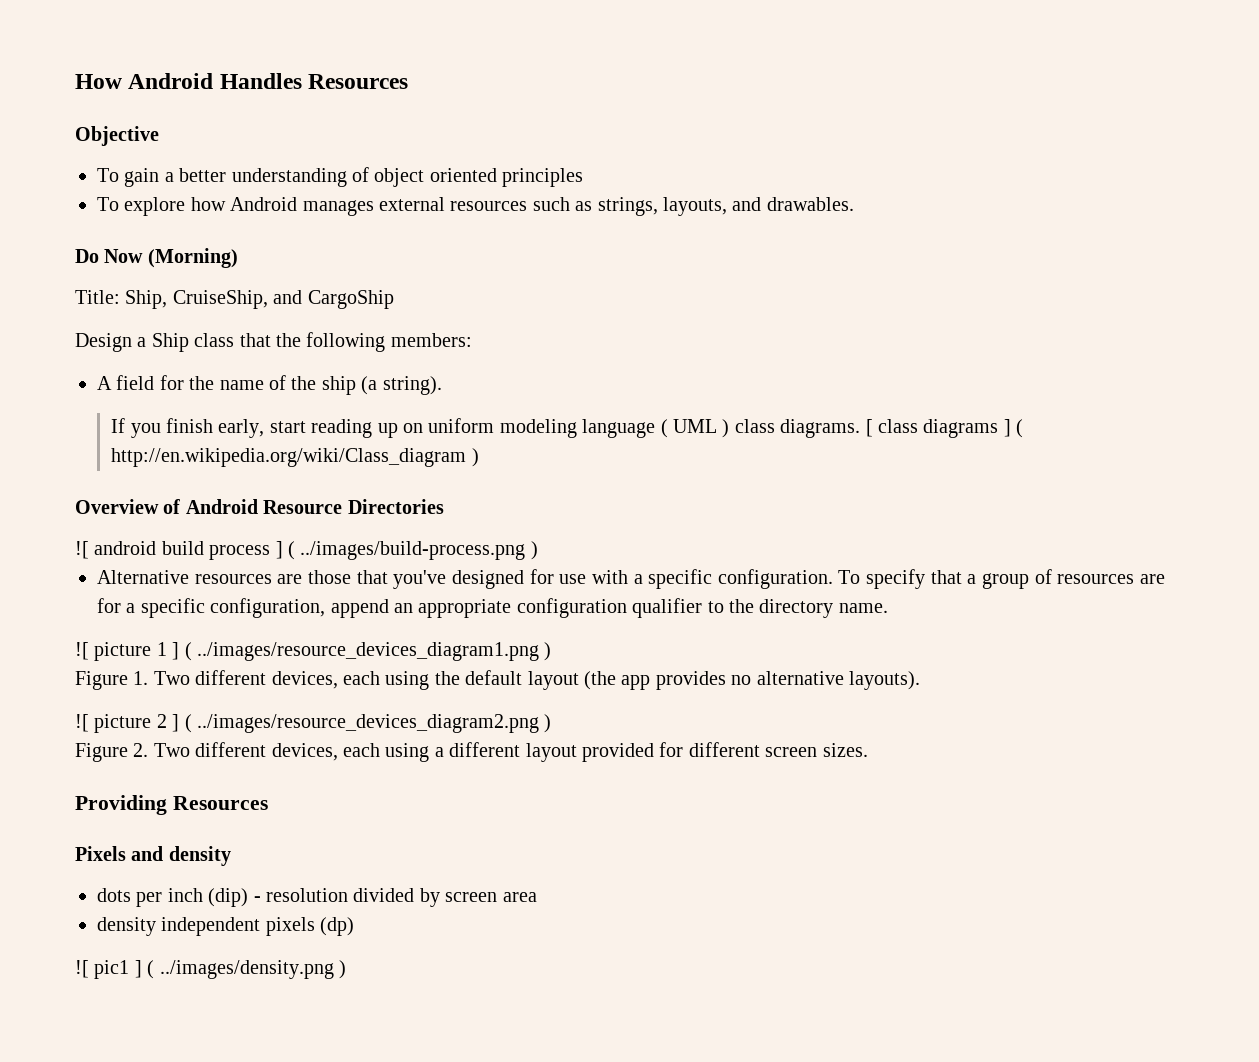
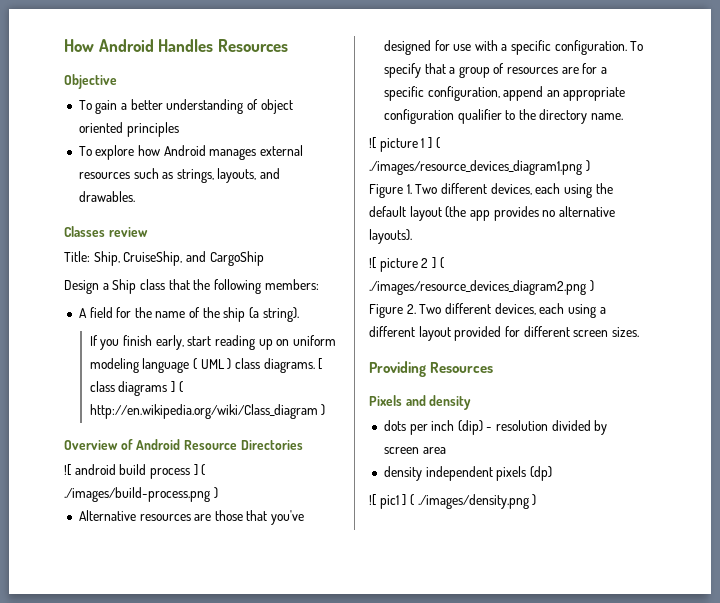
[75,248,238,268] Do Now (Morning) -> [64,226,148,237] Classes review
[300,541,526,560] ../images/build-process.png -> [64,487,210,502] ./images/build-process.png
[197,642,539,661] ../images/resource_devices_diagram1.png -> [369,160,582,175] ./images/resource_devices_diagram1.png
[197,714,539,733] ../images/resource_devices_diagram2.png -> [369,280,586,295] ./images/resource_devices_diagram2.png
[159,960,334,979] ../images/density.png -> [417,494,529,509] ./images/density.png

